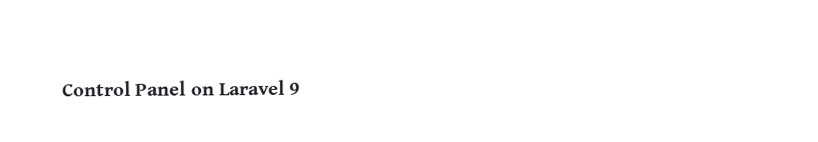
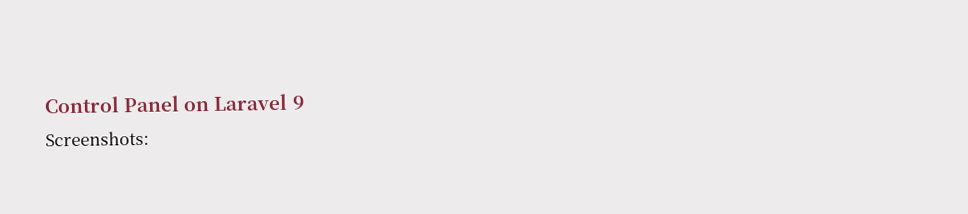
(301, 88) none -> [45,130,149,147] // Screenshots:

